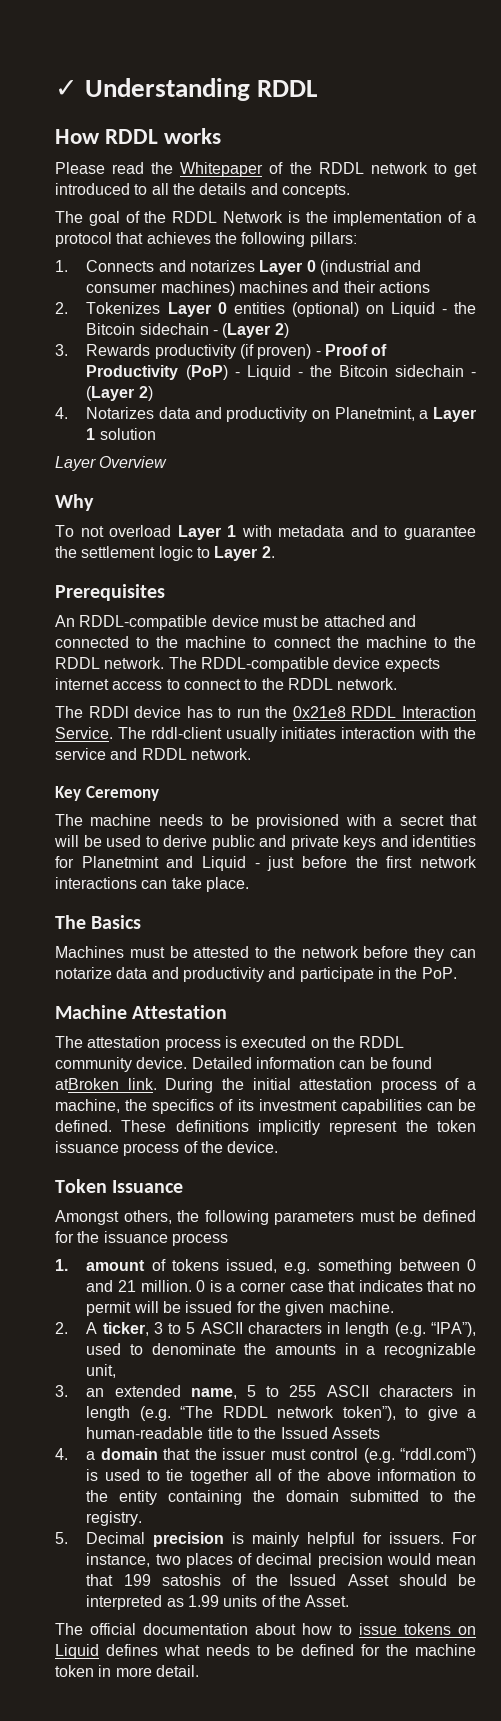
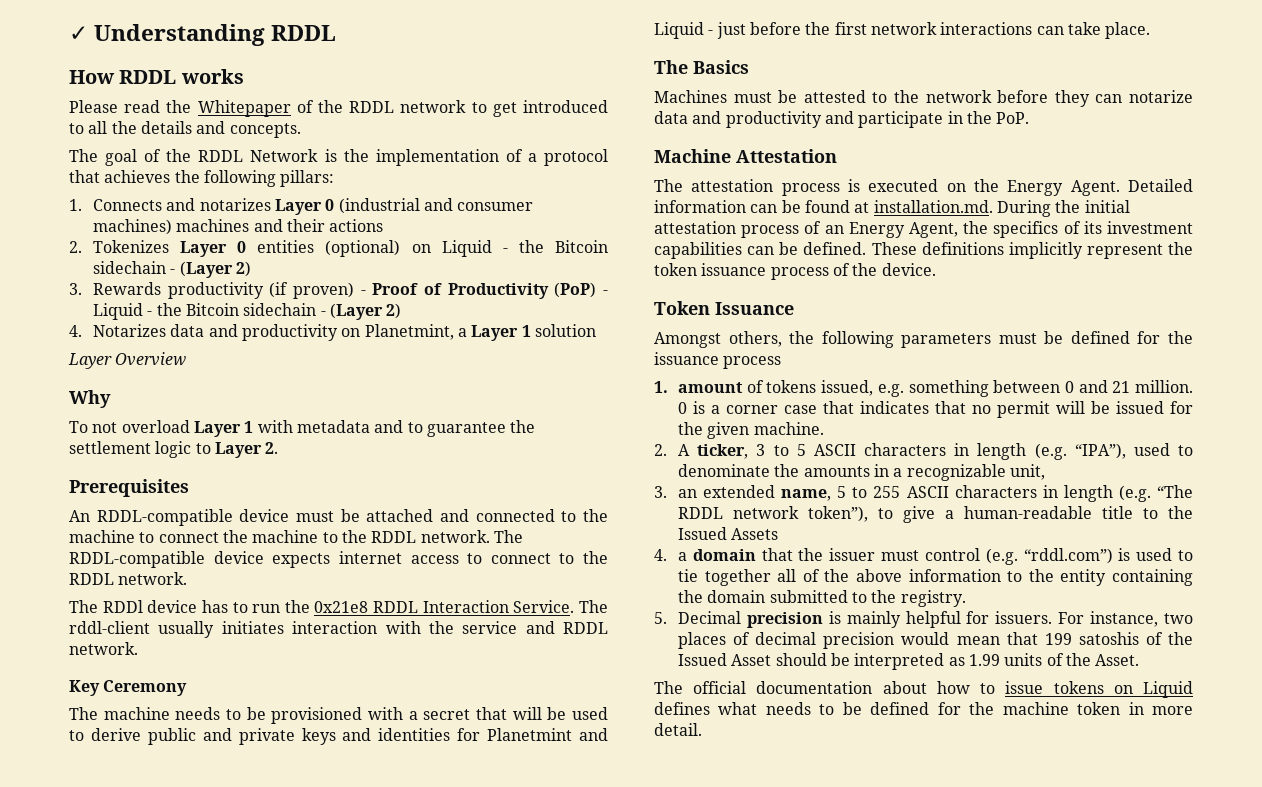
[359,1036,405,1048] [55,1057,188,1072] RDDL community device. -> [1007,180,1120,196] Energy Agent.
[55,1078,157,1090] atBroken link. -> [854,200,993,213] at installation.md.
[467,1081,476,1090] [55,1099,120,1113] a machine, -> [824,222,958,238] an Energy Agent,

